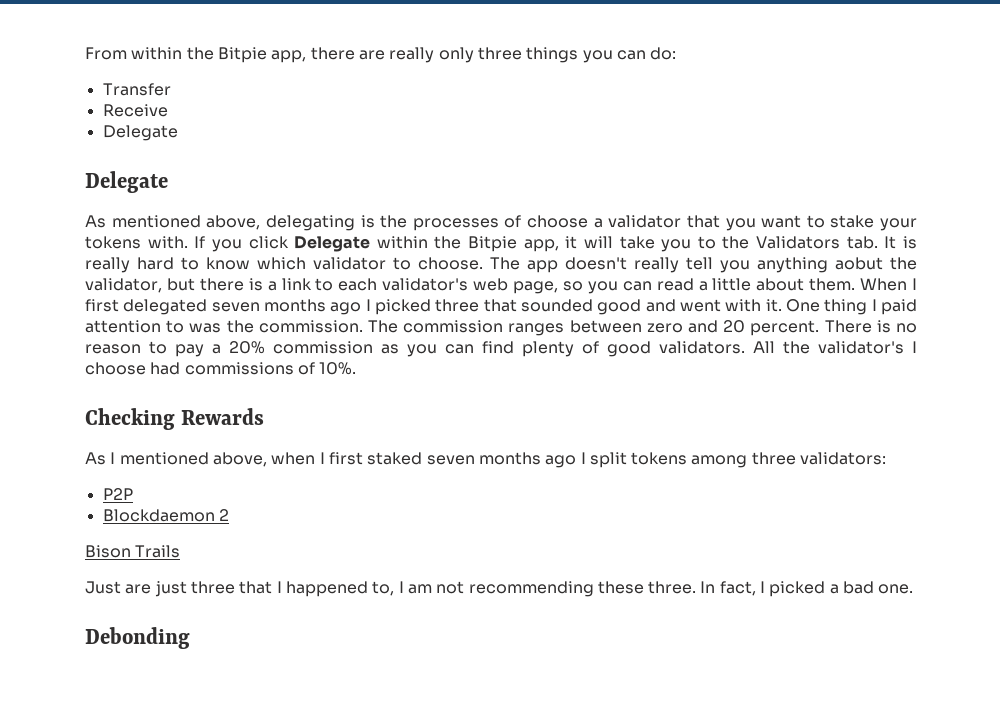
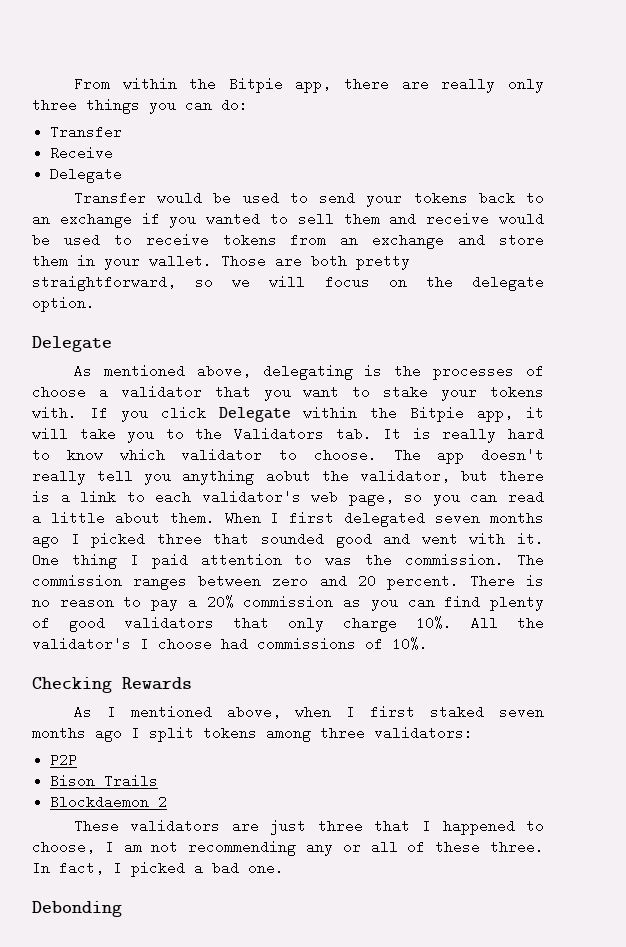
(178, 133) none -> [73,191,544,207] [32,212,544,228] [32,233,545,249] [32,254,410,270] [32,275,545,291] [32,296,95,312] // Transfer would be used to send your tokens back to an exchange if you wanted to sell them and receive would be used to receive tokens from an exchange and store them in your wallet. Those are both pretty straightforward, so we will focus on the delegate option.
[659,341,745,354] validators. -> [124,616,452,632] validators that only charge 10%.
(133, 494) none -> [50,774,159,788] // Bison Trails
[85,545,181,558] [85,581,121,594] Bison Trails // Just -> [73,819,221,833] These validators
[372,581,395,596] to, -> [526,821,544,831] [32,840,95,854] to choose,
(594, 589) none -> [306,840,426,856] any or all of

